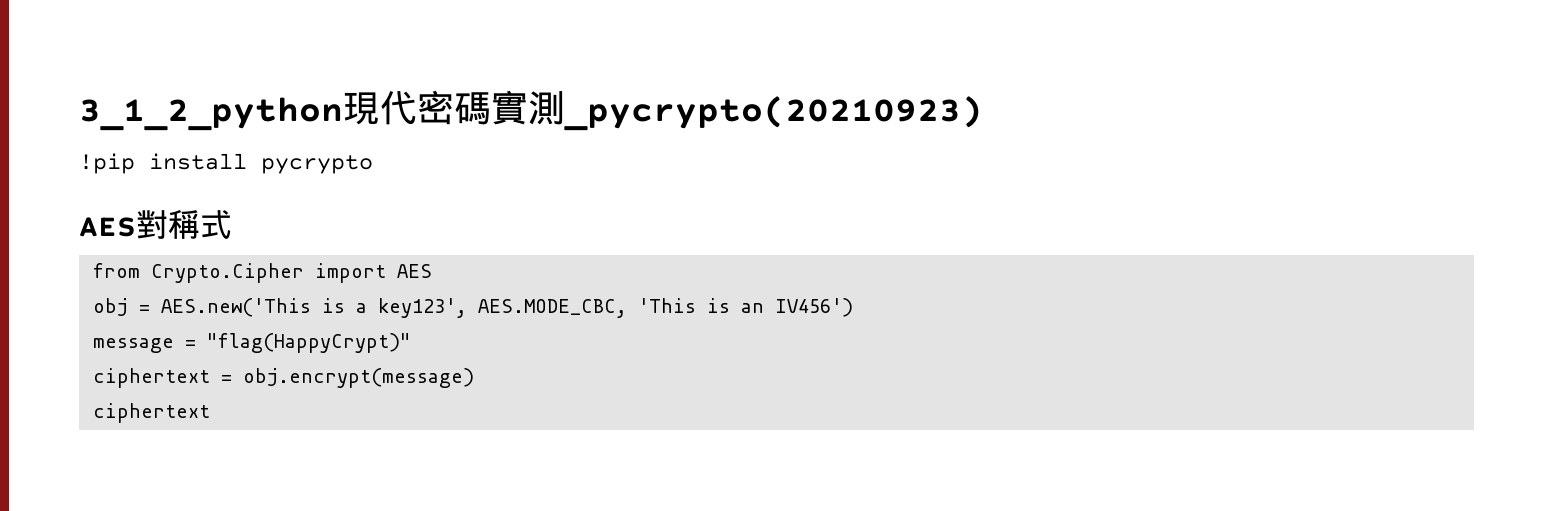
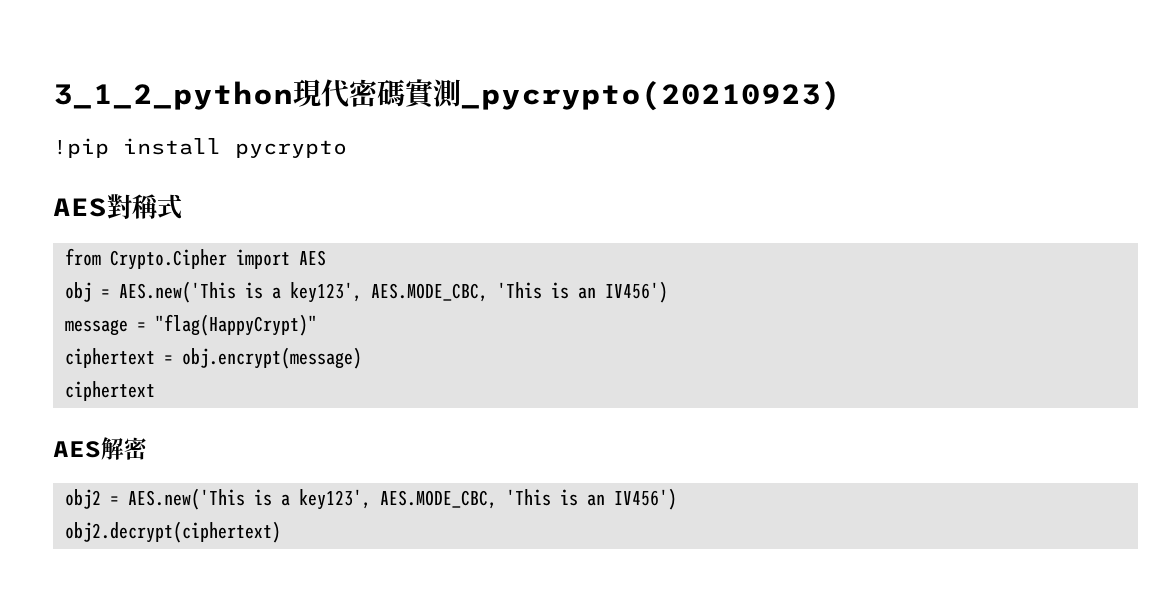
(211, 413) none -> [53,437,148,460] [65,488,677,510] [65,521,281,543] // AES解密 // obj2 = AES.new('This is a key123', AES.MODE_CBC, 'This is an IV456') // obj2.decrypt(ciphertext)

